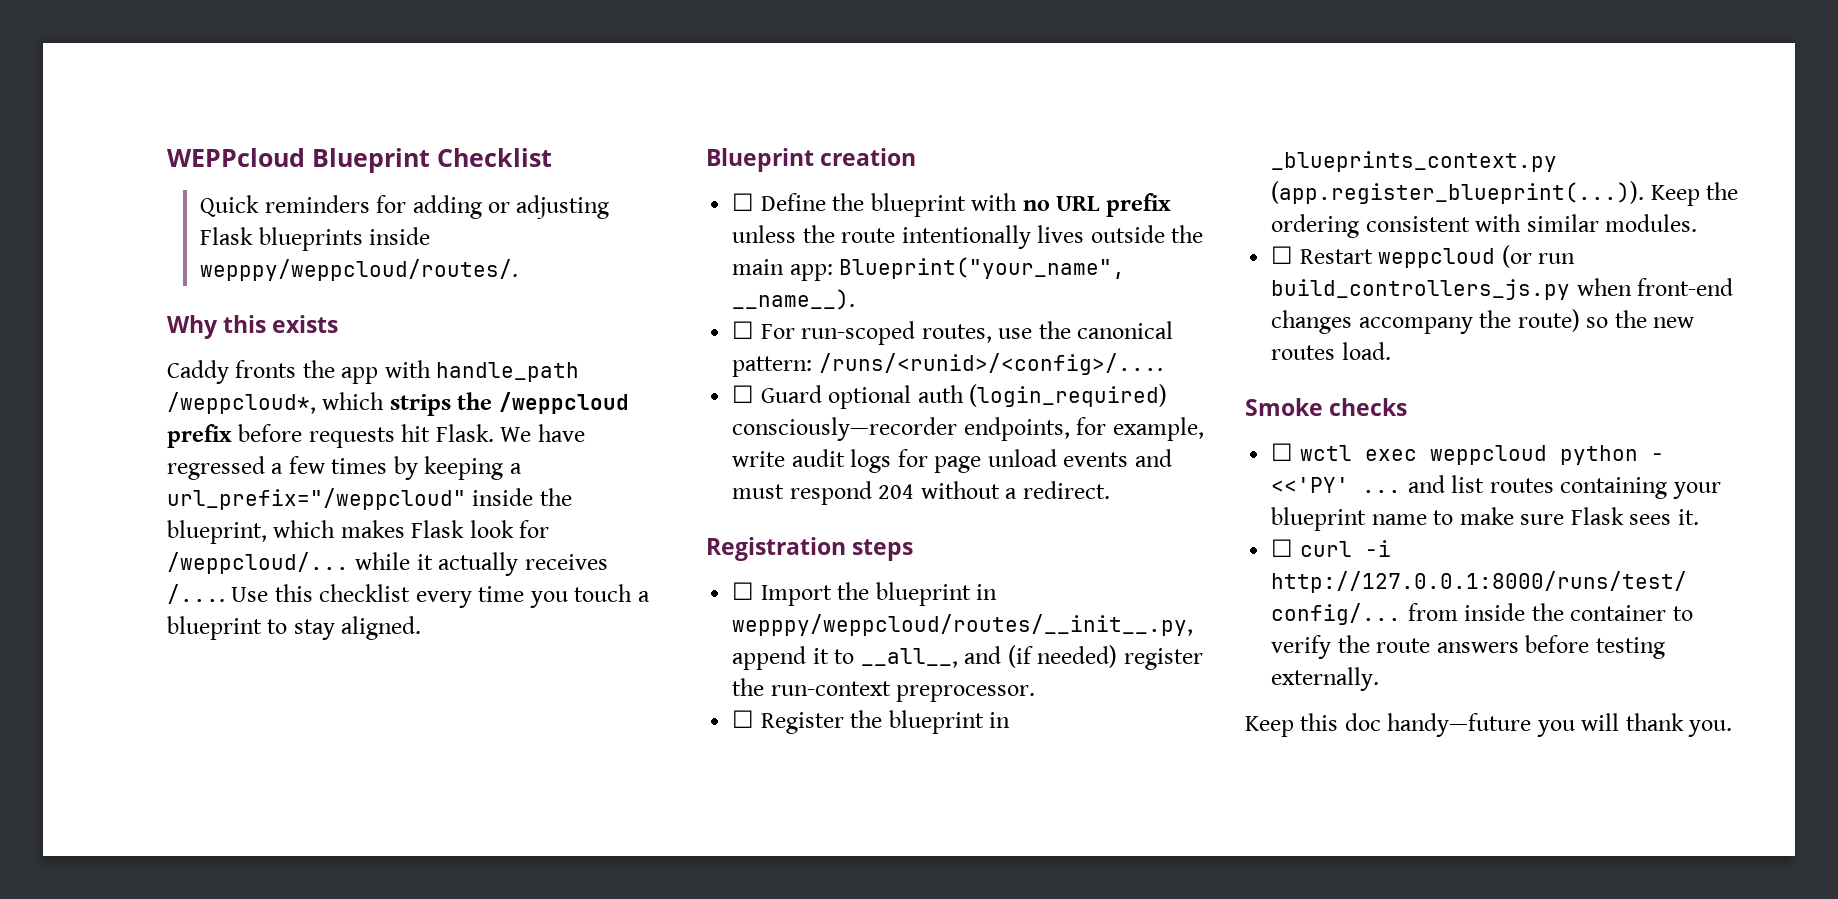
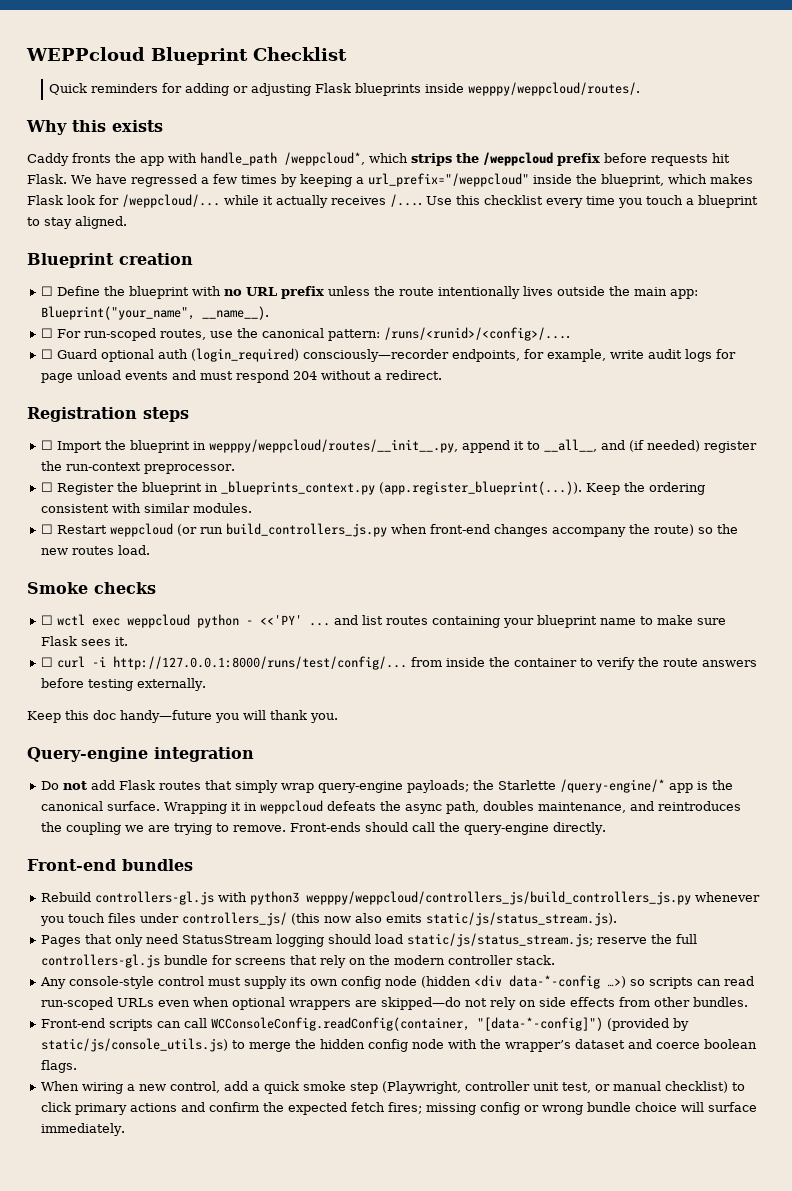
(1733, 728) none -> [27,747,254,762] [40,779,733,793] [40,800,741,814] [40,822,606,835] [27,859,193,871] [40,891,760,905] [39,912,617,926] [40,933,697,947] [40,954,555,968] [39,975,754,989] [40,997,748,1010] [40,1017,689,1031] [40,1038,757,1052] [40,1060,77,1073] [40,1081,745,1094] [40,1102,757,1115] [40,1123,125,1136] // Query-engine integration // Do not add Flask routes that simply wrap query-engine payloads; the Starlette /query-engine/* app is the canonical surface. Wrapping it in weppcloud defeats the async path, doubles maintenance, and reintroduces the coupling we are trying to remove. Front-ends should call the query-engine directly. // Front-end bundles // Rebuild controllers-gl.js with python3 wepppy/weppcloud/controllers_js/build_controllers_js.py whenever you touch files under controllers_js/ (this now also emits static/js/status_stream.js). // Pages that only need StatusStream logging should load static/js/status_stream.js; reserve the full controllers-gl.js bundle for screens that rely on the modern controller stack. // Any console-style control must supply its own config node (hidden <div data-*-config …>) so scripts can read run-scoped URLs even when optional wrappers are skipped—do not rely on side effects from other bundles. // Front-end scripts can call WCConsoleConfig.readConfig(container, "[data-*-config]") (provided by static/js/console_utils.js) to merge the hidden config node with the wrapper’s dataset and coerce boolean flags. // When wiring a new control, add a quick smoke step (Playwright, controller unit test, or manual checklist) to click primary actions and confirm the expected fetch fires; missing config or wrong bundle choice will surface immediately.

